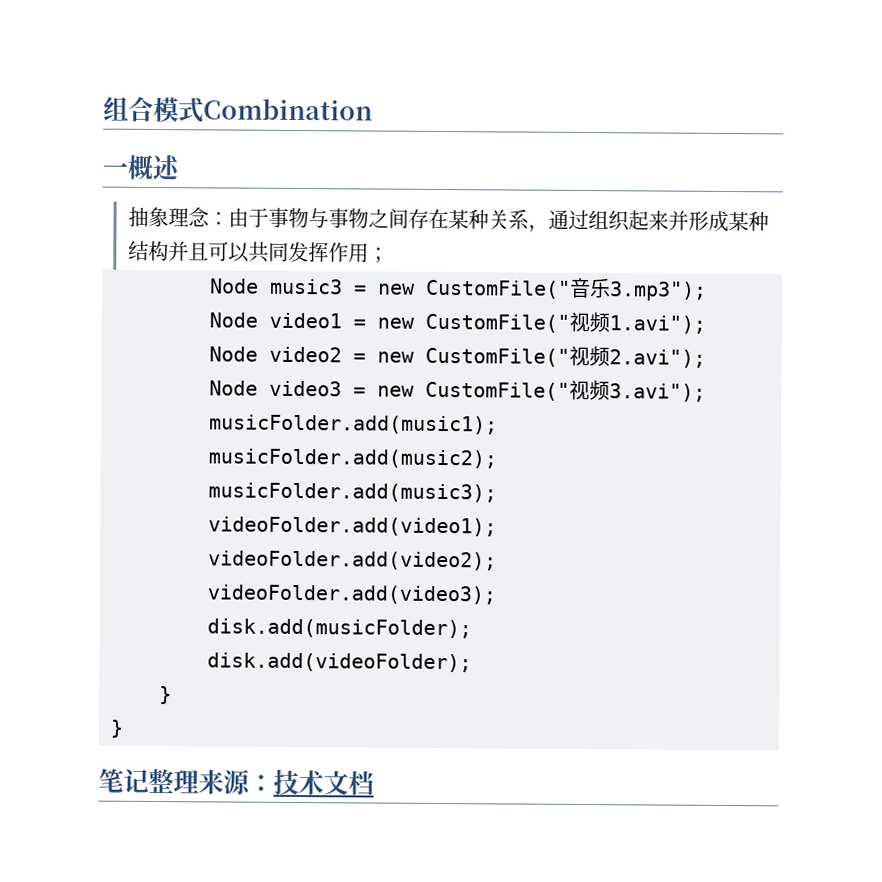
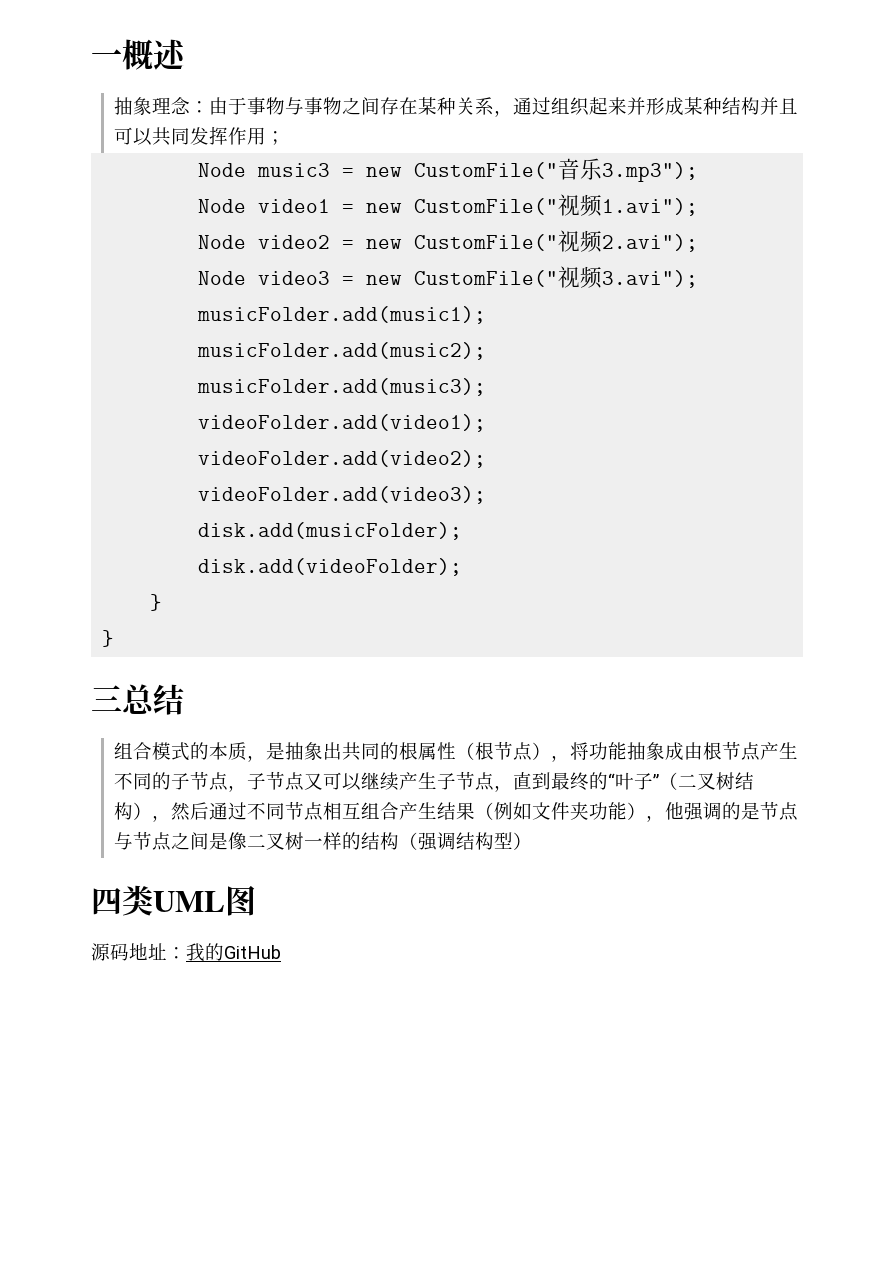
[103,96,373,124] 组合模式Combination // -> (91, 57) none
[98,768,374,796] 笔记整理来源：技术文档 -> [91,684,184,715] [113,741,798,762] [113,771,754,792] [113,801,798,822] [113,831,532,851] [91,885,256,916] [91,943,281,961] 三总结 // 组合模式的本质，是抽象出共同的根属性（根节点），将功能抽象成由根节点产生不同的子节点，子节点又可以继续产生子节点，直到最终的“叶子”（二叉树结构），然后通过不同节点相互组合产生结果（例如文件夹功能），他强调的是节点与节点之间是像二叉树一样的结构（强调结构型） // 四类UML图 // 源码地址：我的GitHub

